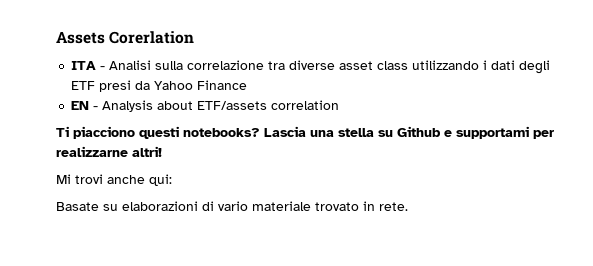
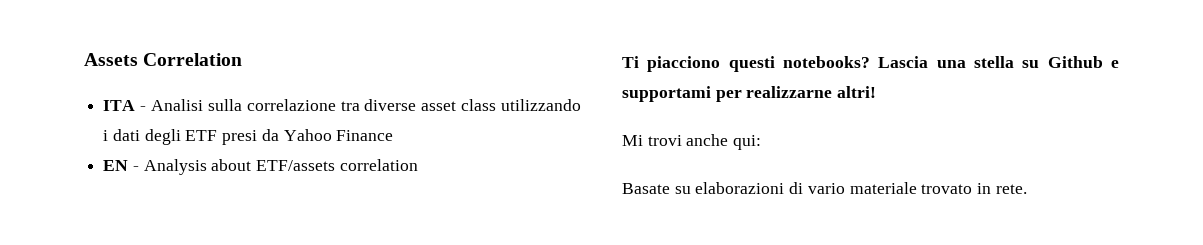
[109,31,195,44] Corerlation -> [143,53,243,66] Correlation

